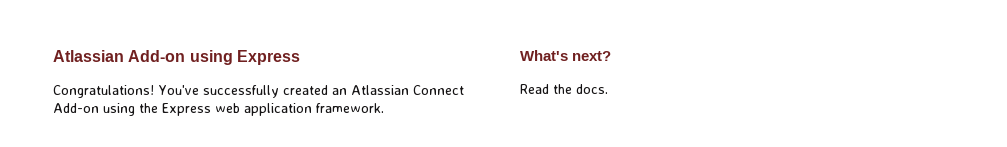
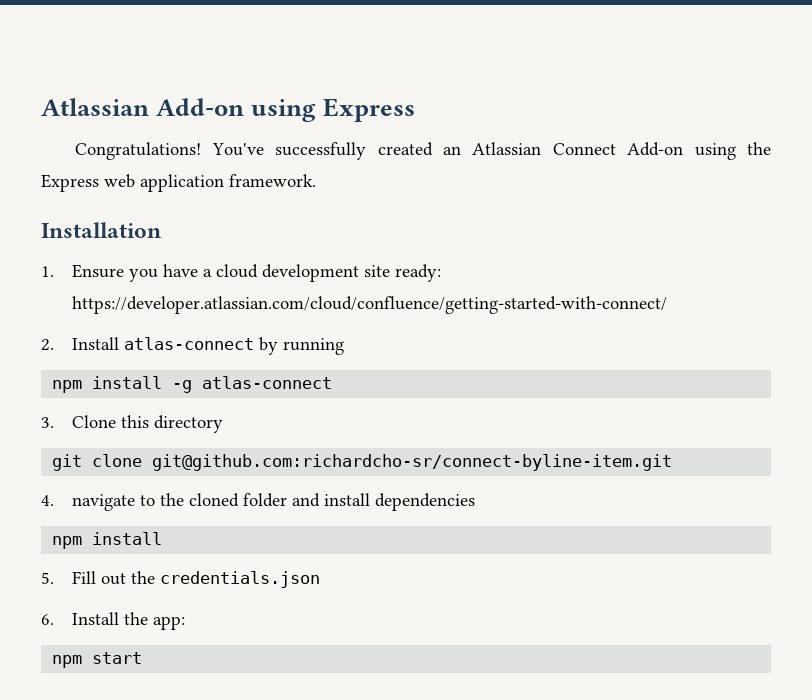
[520,50,612,61] [520,84,608,94] What's next? // Read the docs. -> [41,222,161,238] [41,264,441,282] [71,296,667,314] [41,337,344,355] [52,376,333,393] [41,415,223,433] [52,454,673,471] [41,493,475,511] [52,532,163,549] [41,571,320,588] [41,612,185,630] [52,652,143,668] Installation // 1. Ensure you have a cloud development site ready: https://developer.atlassian.com/cloud/confluence/getting-started-with-connect/ // 2. Install atlas-connect by running // npm install -g atlas-connect // 3. Clone this directory // git clone git@github.com:richardcho-sr/connect-byline-item.git // 4. navigate to the cloned folder and install dependencies // npm install // 5. Fill out the credentials.json // 6. Install the app: // npm start

